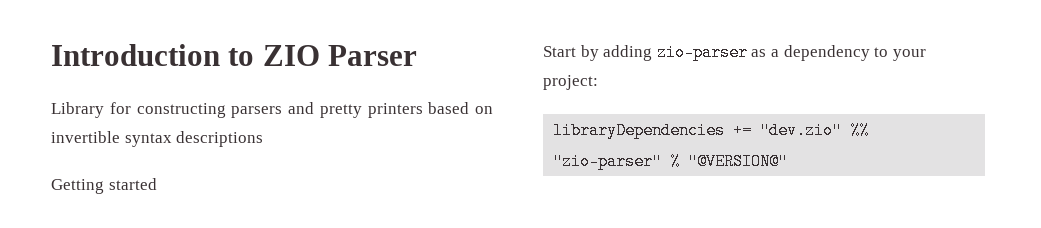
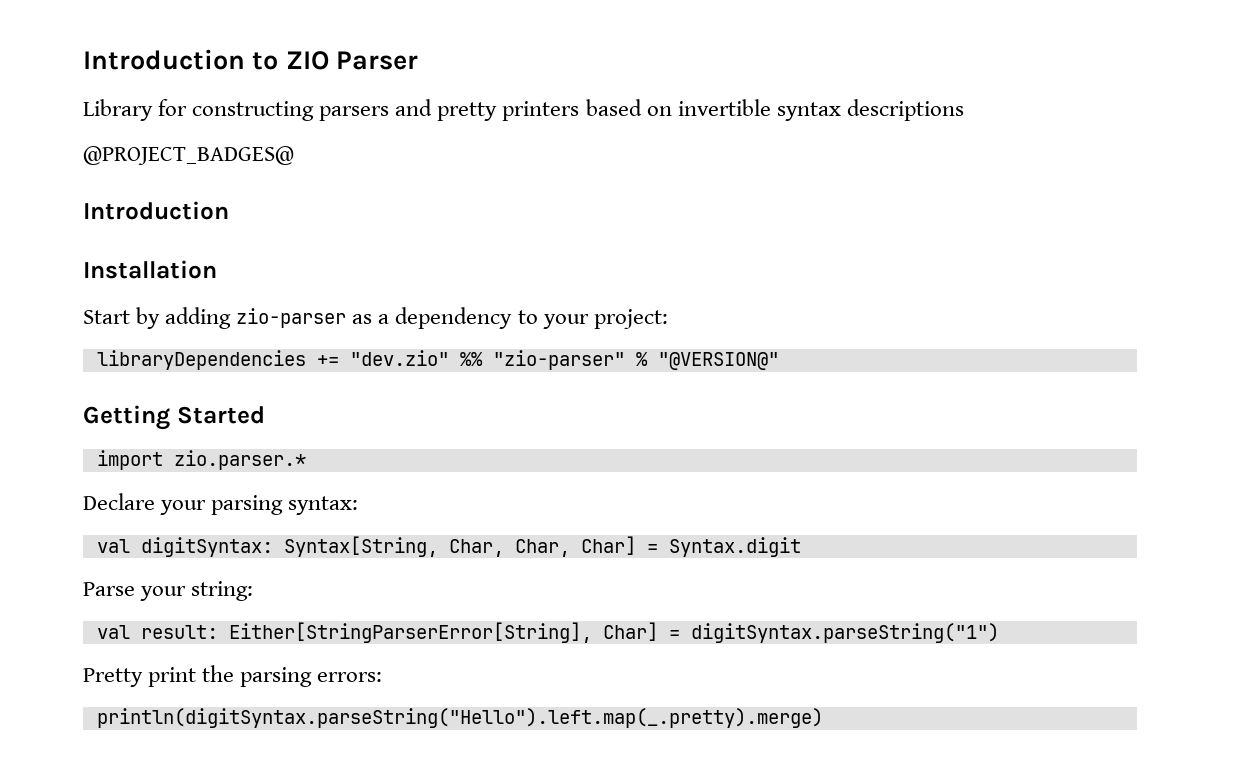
[51,178,157,194] Getting started -> [83,146,294,165] [83,201,229,220] [83,260,217,279] @PROJECT_BADGES@ // Introduction // Installation
(789, 161) none -> [83,405,265,430] [96,450,306,470] [83,493,359,515] [96,536,801,557] [83,581,254,601] [96,622,999,643] [83,665,383,687] [96,708,823,728] // Getting Started // import zio.parser.* // Declare your parsing syntax: // val digitSyntax: Syntax[String, Char, Char, Char] = Syntax.digit // Parse your string: // val result: Either[StringParserError[String], Char] = digitSyntax.parseString("1") // Pretty print the parsing errors: // println(digitSyntax.parseString("Hello").left.map(_.pretty).merge)

